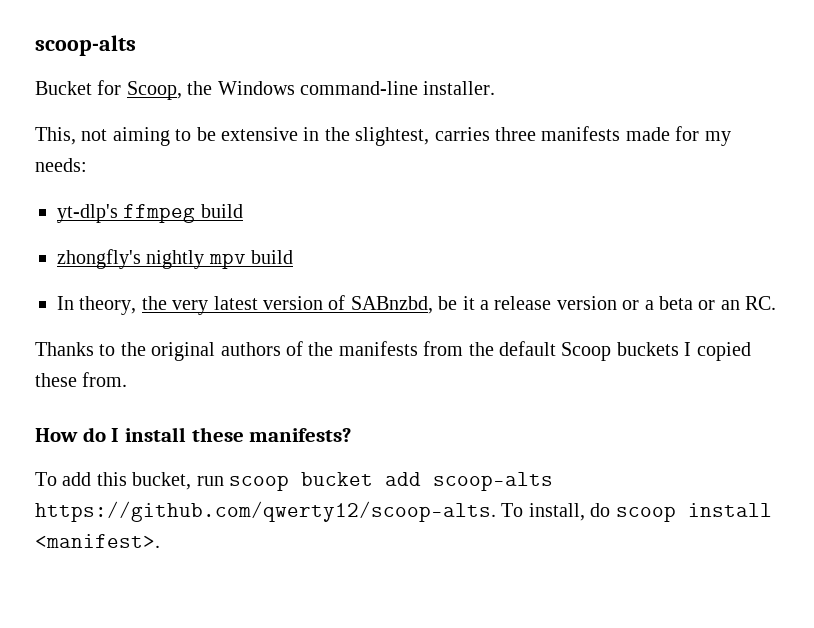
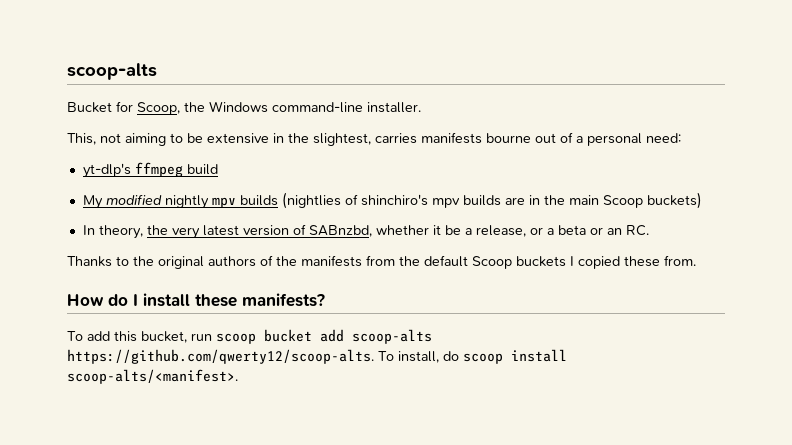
[494,126,731,146] [35,158,87,172] [57,204,243,223] [57,249,294,269] three manifests made for my needs: // yt-dlp's ffmpeg build // zhongfly's nightly mpv build -> [421,132,681,146] [82,162,218,178] [82,192,702,209] manifests bourne out of a personal need: // yt-dlp's ffmpeg build // My modified nightly mpv builds (nightlies of shinchiro's mpv builds are in the main Scoop buckets)
[438,296,617,310] be it a release version -> [375,225,526,237] whether it be a release,
[35,534,160,548] <manifest>. -> [67,369,238,384] scoop-alts/<manifest>.

